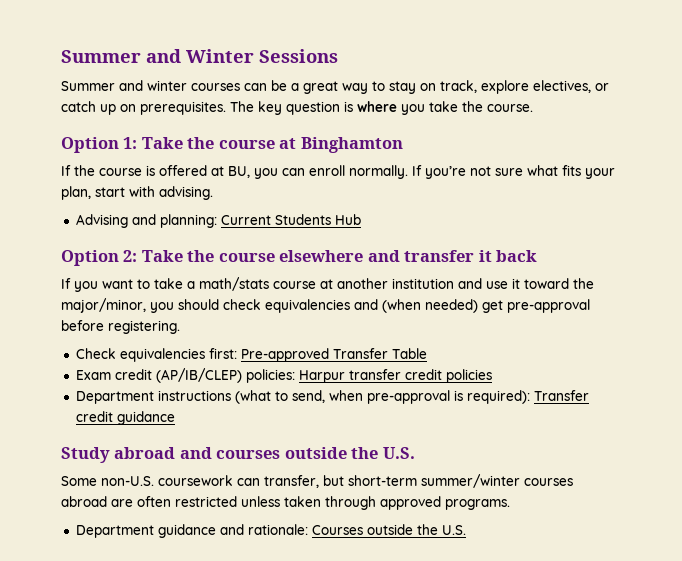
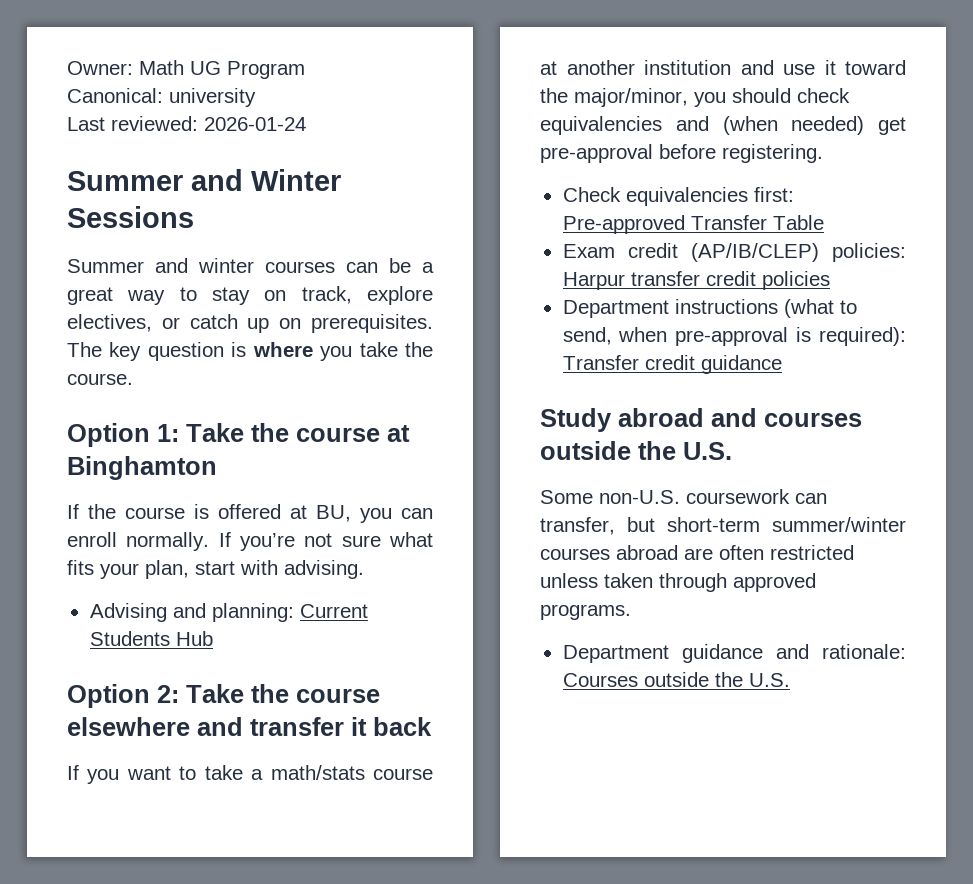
(61, 56) none -> [67,60,305,79] [67,88,256,107] [67,116,306,131] Owner: Math UG Program // Canonical: university // Last reviewed: 2026-01-24 //

